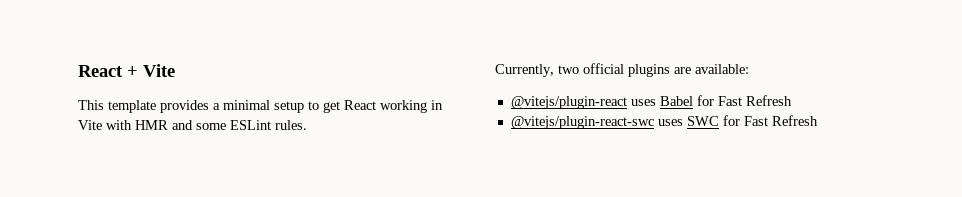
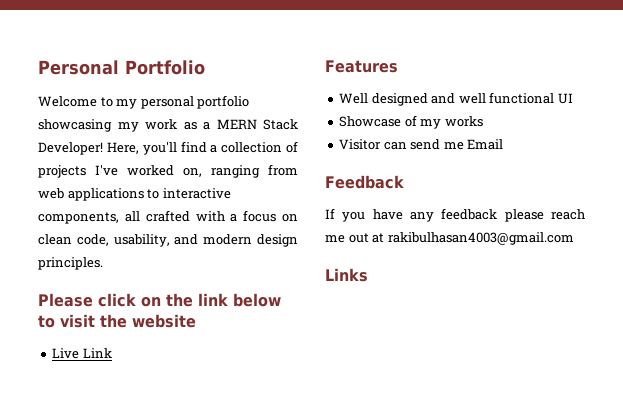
[78,64,175,77] [78,100,443,113] [78,120,307,130] [495,63,749,77] [510,95,792,109] [510,115,818,129] React + Vite // This template provides a minimal setup to get React working in Vite with HMR and some ESLint rules. // Currently, two official plugins are available: // @vitejs/plugin-react uses Babel for Fast Refresh // @vitejs/plugin-react-swc uses SWC for Fast Refresh -> [38,60,205,75] [38,95,250,109] [38,119,298,132] [38,141,298,155] [38,164,298,178] [38,188,231,201] [38,210,298,224] [38,234,299,247] [38,257,103,270] [38,293,281,307] [38,314,196,328] [52,348,112,359] [325,60,398,73] [339,92,573,106] [339,115,483,129] [339,139,504,150] [325,175,404,189] [325,208,585,222] [325,232,574,245] [325,268,368,282] Personal Portfolio // Welcome to my personal portfolio showcasing my work as a MERN Stack Developer! Here, you'll find a collection of projects I've worked on, ranging from web applications to interactive components, all crafted with a focus on clean code, usability, and modern design principles. // Please click on the link below to visit the website // Live Link // Features // Well designed and well functional UI // Showcase of my works // Visitor can send me Email // Feedback // If you have any feedback please reach me out at rakibulhasan4003@gmail.com // Links

